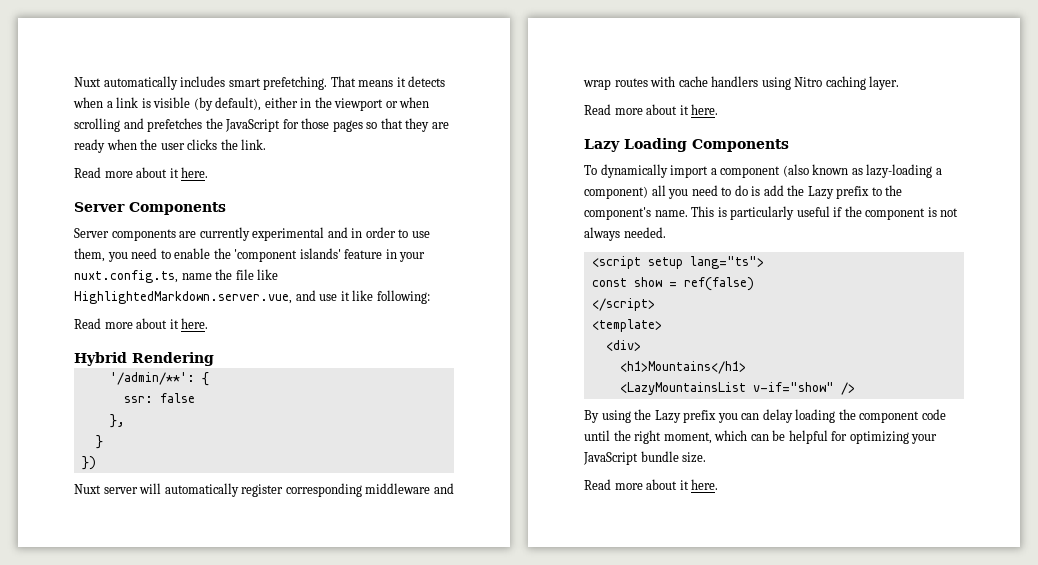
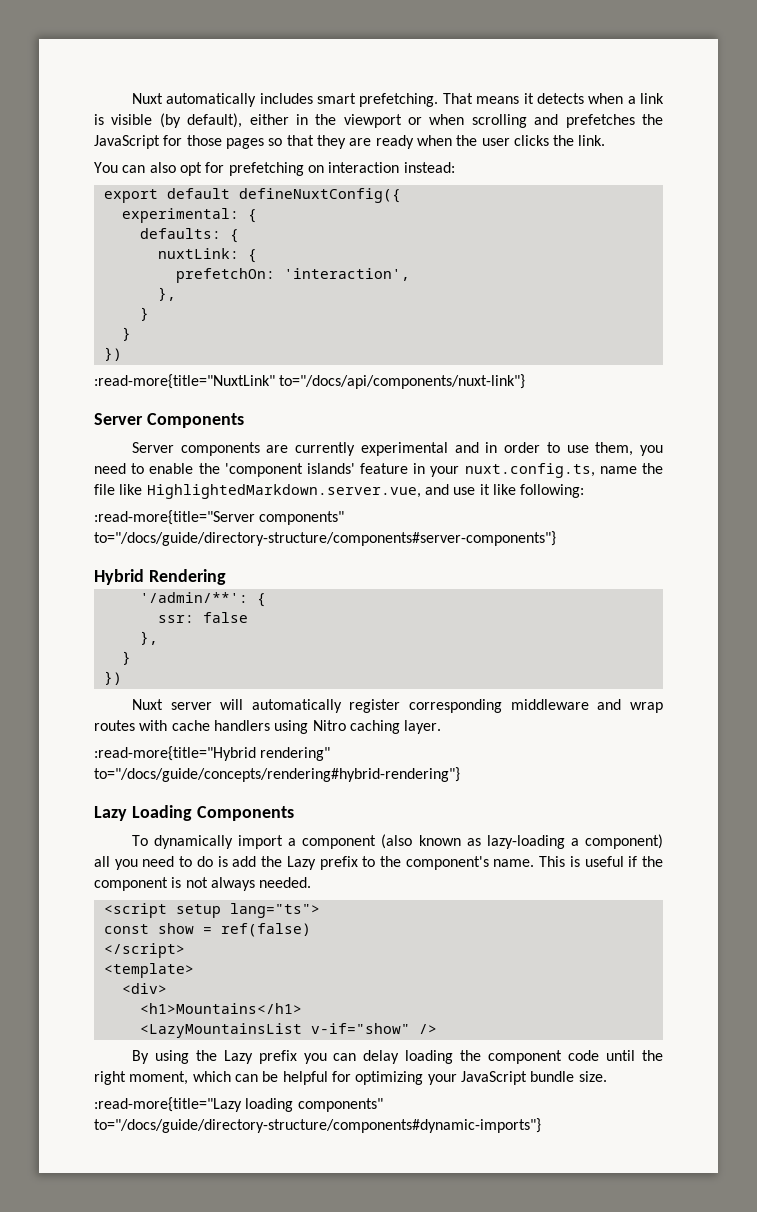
[74,167,209,178] Read more about it here. -> [94,162,455,176] [103,188,401,203] [121,208,257,223] [139,228,239,243] [157,248,257,263] [175,268,410,283] [157,287,176,301] [139,307,149,321] [121,327,131,341] [103,347,122,361] [94,374,526,389] You can also opt for prefetching on interaction instead: // export default defineNuxtConfig({ // experimental: { // defaults: { // nuxtLink: { // prefetchOn: 'interaction', // }, // } // } // }) // :read-more{title="NuxtLink" to="/docs/api/components/nuxt-link"}
[74,318,209,329] Read more about it here. -> [94,510,345,525] [94,531,556,546] :read-more{title="Server components" to="/docs/guide/directory-structure/components#server-components"}
[584,104,719,115] Read more about it here. -> [94,746,331,761] [94,767,460,782] :read-more{title="Hybrid rendering" to="/docs/guide/concepts/rendering#hybrid-rendering"}
[730,206,795,220] particularly -> (580, 861) none
[584,479,719,490] Read more about it here. -> [94,1097,383,1112] [94,1118,541,1133] :read-more{title="Lazy loading components" to="/docs/guide/directory-structure/components#dynamic-imports"}

